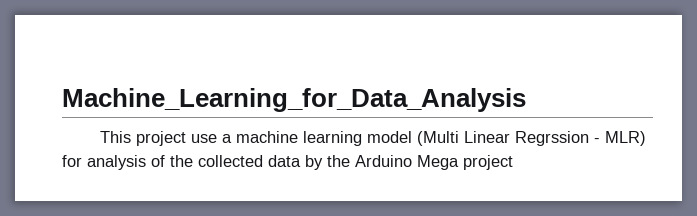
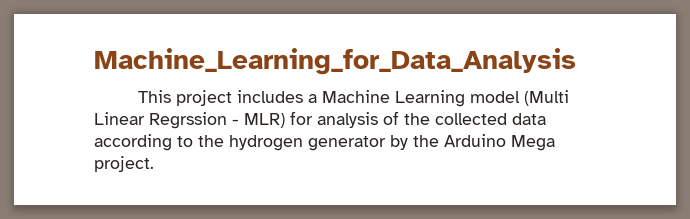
[191,131,363,146] use a machine learning -> [236,90,465,107] includes a Machine Learning
(301, 161) none -> [94,134,386,151] according to the hydrogen generator
[463,155,513,170] project -> [94,156,154,172] project.

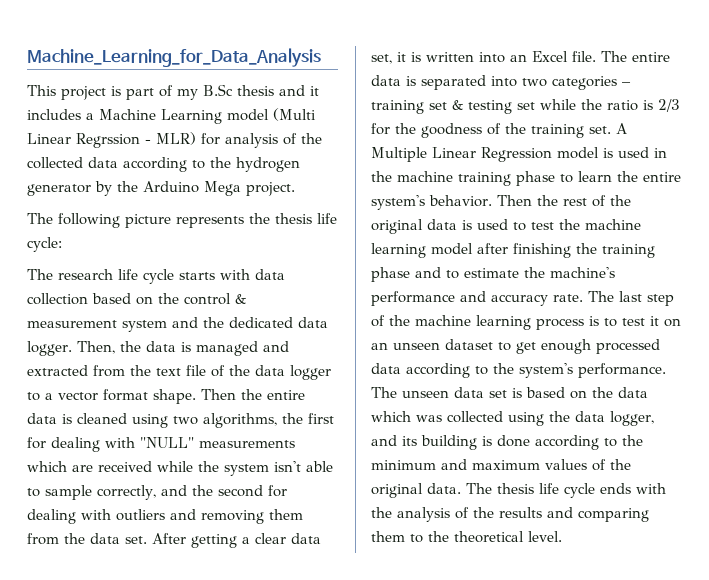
(232, 98) none -> [111,84,319,100] is part of my B.Sc thesis and it
(154, 164) none -> [27,213,337,228] [27,237,62,252] [27,269,285,284] [27,293,246,305] [27,317,328,332] [27,341,289,356] [27,365,331,380] [27,389,305,404] [27,413,334,428] [27,437,295,452] [27,461,333,476] [27,485,287,500] [27,509,303,524] [27,533,321,548] [371,51,670,64] [371,75,631,90] [371,99,680,114] [371,123,627,138] [371,147,667,162] [371,171,681,186] [371,195,631,210] [371,219,641,234] [371,243,655,258] [371,267,615,282] [371,291,674,306] [371,315,681,330] [371,339,660,354] [371,363,666,378] [371,387,648,399] [371,411,654,426] [371,435,643,450] [371,459,631,471] [371,483,666,498] [371,507,649,522] [371,531,562,543] // The following picture represents the thesis life cycle: // The research life cycle starts with data collection based on the control & measurement system and the dedicated data logger. Then, the data is managed and extracted from the text file of the data logger to a vector format shape. Then the entire data is cleaned using two algorithms, the first for dealing with "NULL" measurements which are received while the system isn't able to sample correctly, and the second for dealing with outliers and removing them from the data set. After getting a clear data set, it is written into an Excel file. The entire data is separated into two categories – training set & testing set while the ratio is 2/3 for the goodness of the training set. A Multiple Linear Regression model is used in the machine training phase to learn the entire system's behavior. Then the rest of the original data is used to test the machine learning model after finishing the training phase and to estimate the machine's performance and accuracy rate. The last step of the machine learning process is to test it on an unseen dataset to get enough processed data according to the system's performance. The unseen data set is based on the data which was collected using the data logger, and its building is done according to the minimum and maximum values of the original data. The thesis life cycle ends with the analysis of the results and comparing them to the theoretical level.

